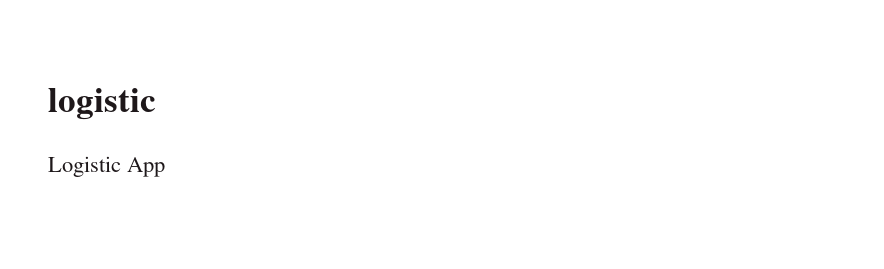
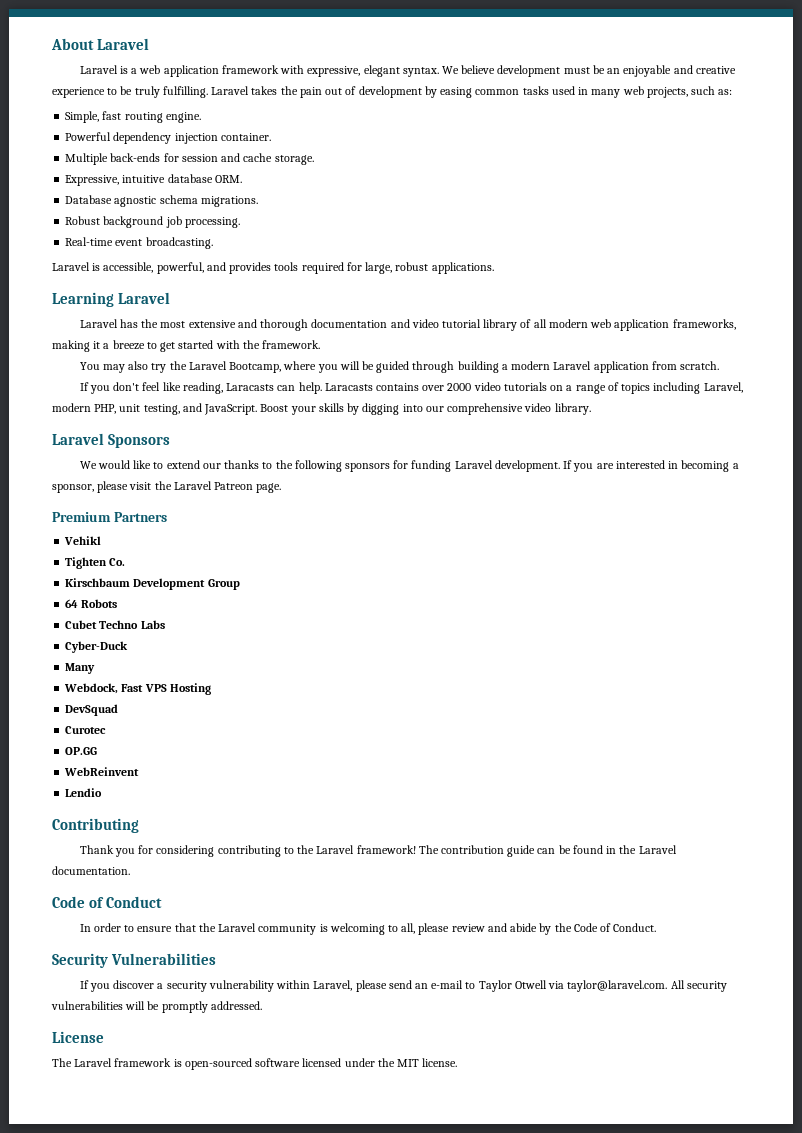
[48,88,156,120] [48,156,166,177] logistic // Logistic App -> [51,38,150,50] [79,65,736,77] [52,86,733,98] [65,111,201,123] [65,132,271,144] [65,153,314,165] [65,174,242,186] [65,195,258,207] [65,216,240,228] [65,237,213,249] [52,262,494,274] [52,292,171,307] [79,319,736,331] [52,340,321,352] [79,361,720,373] [79,382,743,394] [52,403,591,415] [52,433,171,448] [79,460,739,472] [52,481,282,493] [52,512,167,522] [64,536,102,545] [65,557,126,569] [65,578,240,590] [65,599,118,608] [65,620,165,629] [65,641,129,653] [65,663,96,674] [64,683,211,695] [65,704,119,716] [65,726,107,734] [65,747,98,755] [64,767,140,776] [65,788,103,797] [52,818,139,833] [79,845,677,857] [52,866,130,875] [52,896,163,908] [79,923,657,935] [52,953,217,968] [79,980,727,992] [51,1001,262,1013] [52,1031,104,1043] [52,1058,458,1070] About Laravel // Laravel is a web application framework with expressive, elegant syntax. We believe development must be an enjoyable and creative experience to be truly fulfilling. Laravel takes the pain out of development by easing common tasks used in many web projects, such as: // Simple, fast routing engine. // Powerful dependency injection container. // Multiple back-ends for session and cache storage. // Expressive, intuitive database ORM. // Database agnostic schema migrations. // Robust background job processing. // Real-time event broadcasting. // Laravel is accessible, powerful, and provides tools required for large, robust applications. // Learning Laravel // Laravel has the most extensive and thorough documentation and video tutorial library of all modern web application frameworks, making it a breeze to get started with the framework. // You may also try the Laravel Bootcamp, where you will be guided through building a modern Laravel application from scratch. // If you don't feel like reading, Laracasts can help. Laracasts contains over 2000 video tutorials on a range of topics including Laravel, modern PHP, unit testing, and JavaScript. Boost your skills by digging into our comprehensive video library. // Laravel Sponsors // We would like to extend our thanks to the following sponsors for funding Laravel development. If you are interested in becoming a sponsor, please visit the Laravel Patreon page. // Premium Partners // Vehikl // Tighten Co. // Kirschbaum Development Group // 64 Robots // Cubet Techno Labs // Cyber-Duck // Many // Webdock, Fast VPS Hosting // DevSquad // Curotec // OP.GG // WebReinvent // Lendio // Contributing // Thank you for considering contributing to the Laravel framework! The contribution guide can be found in the Laravel documentation. // Code of Conduct // In order to ensure that the Laravel community is welcoming to all, please review and abide by the Code of Conduct. // Security Vulnerabilities // If you discover a security vulnerability within Laravel, please send an e-mail to Taylor Otwell via taylor@laravel.com. All security vulnerabilities will be promptly addressed. // License // The Laravel framework is open-sourced software licensed under the MIT license.

